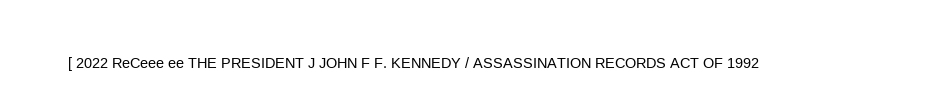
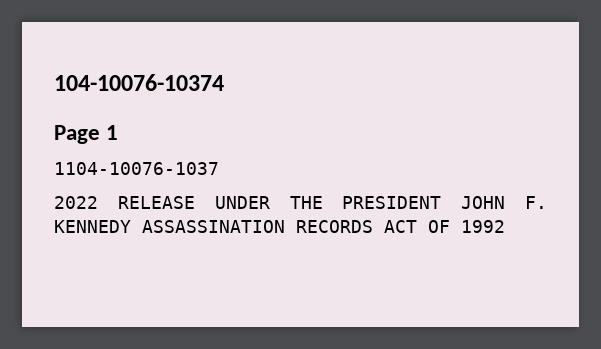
[68,57,370,71] [ 2022 ReCeee ee THE PRESIDENT J JOHN F -> [54,74,224,91] [54,125,119,144] [54,162,219,175] [54,196,506,209] 104-10076-10374 // Page 1 // 1104-10076-1037 // 2022 RELEASE UNDER THE PRESIDENT JOHN
[465,57,470,68] / -> (131, 226) none

